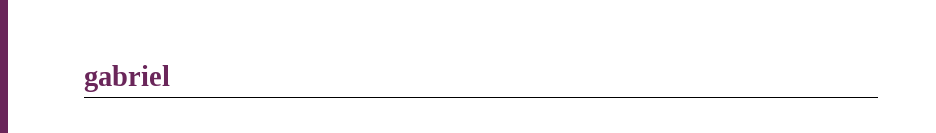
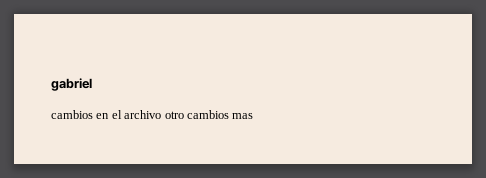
(170, 78) none -> [51,110,254,119] // cambios en el archivo otro cambios mas

